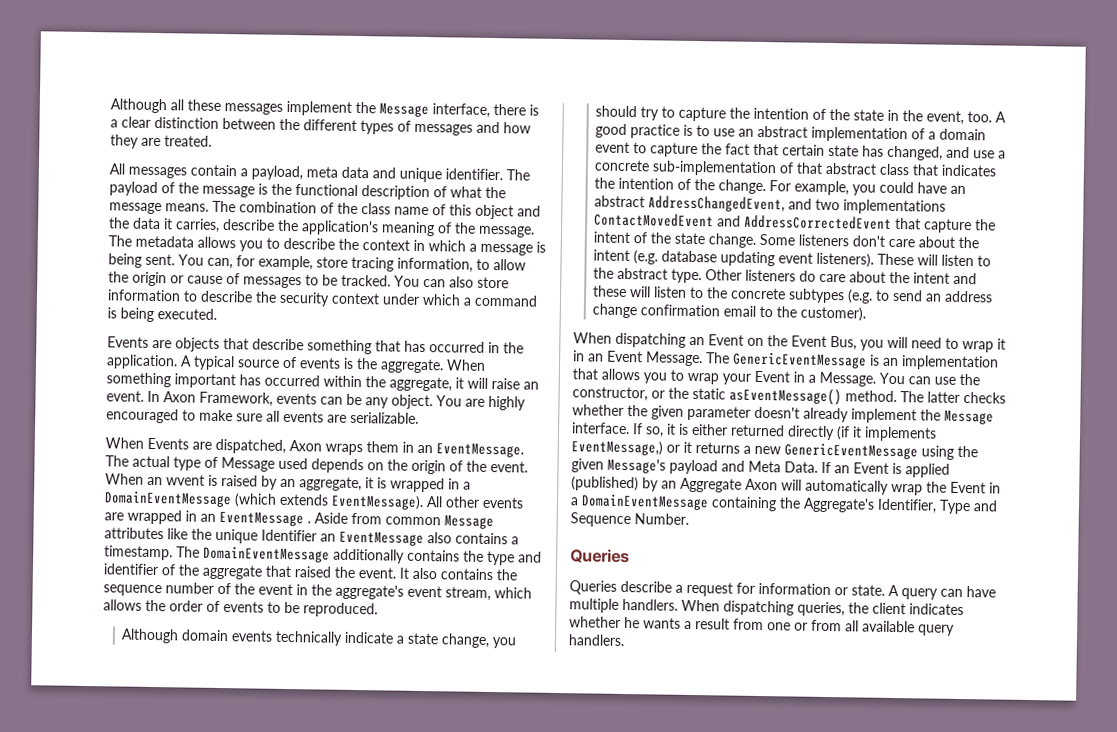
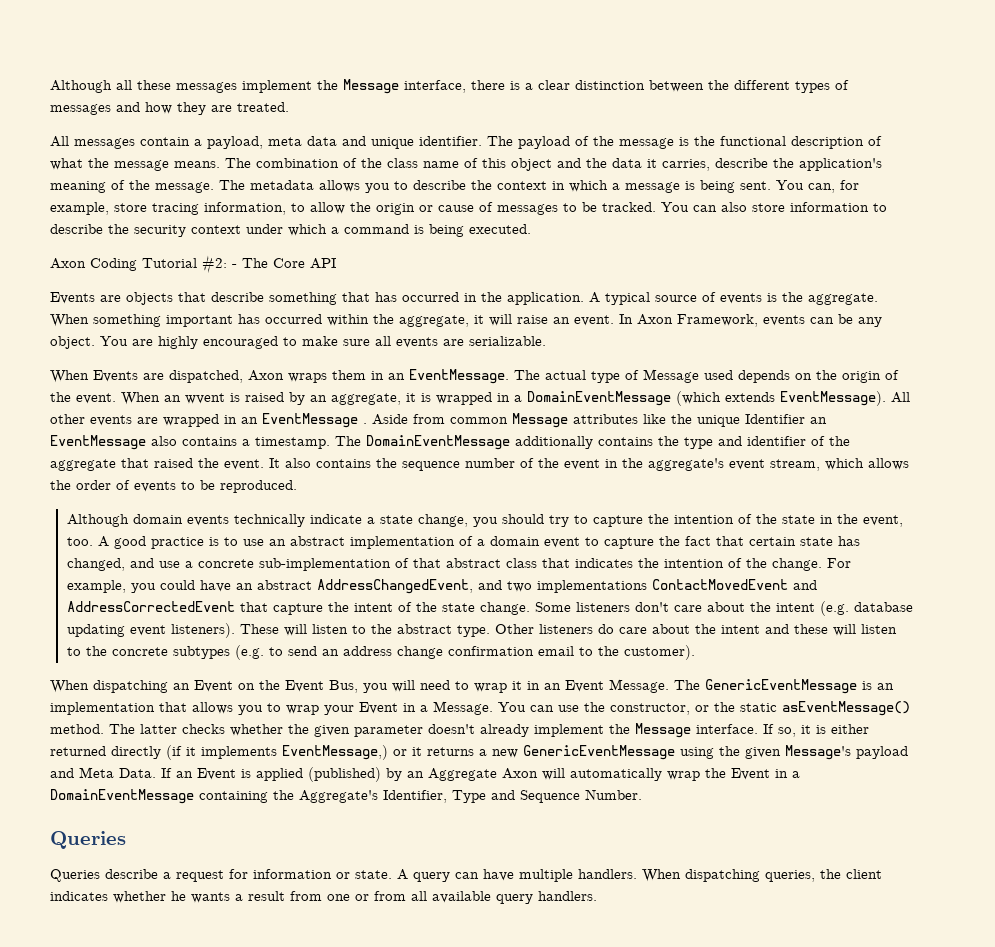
(217, 314) none -> [50,255,336,274] // Axon Coding Tutorial #2: - The Core API

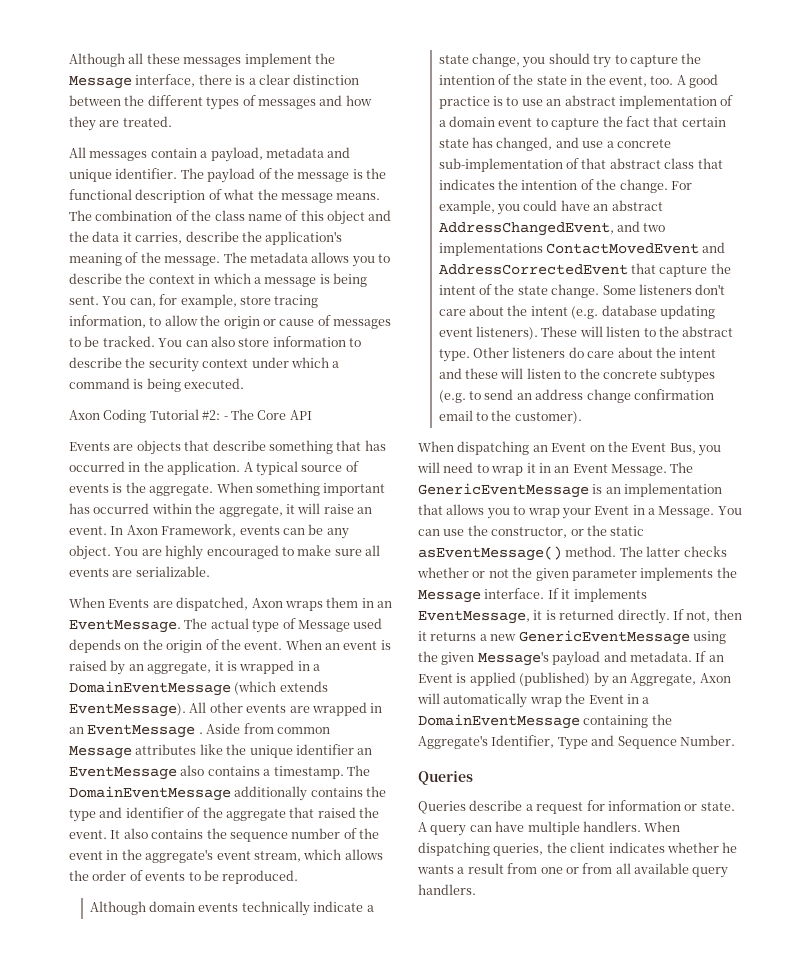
[268,136,337,146] meta data -> [265,147,324,158] metadata
[185,393,225,404] wvent -> [343,641,378,650] event
[745,414,805,424] Identifier -> [295,744,354,755] identifier
(283, 730) none -> [472,569,509,578] or not
[428,724,604,737] doesn't already implement -> [640,567,714,581] implements
[778,724,869,737] [50,745,407,760] so, it is either returned directly (if it implements EventMessage,) or -> [561,588,647,602] [418,609,742,624] it implements EventMessage, it is returned directly. If not, then
[79,767,156,778] Meta Data. -> [629,651,692,662] metadata.
[428,768,497,781] Aggregate -> [630,673,697,686] Aggregate,

